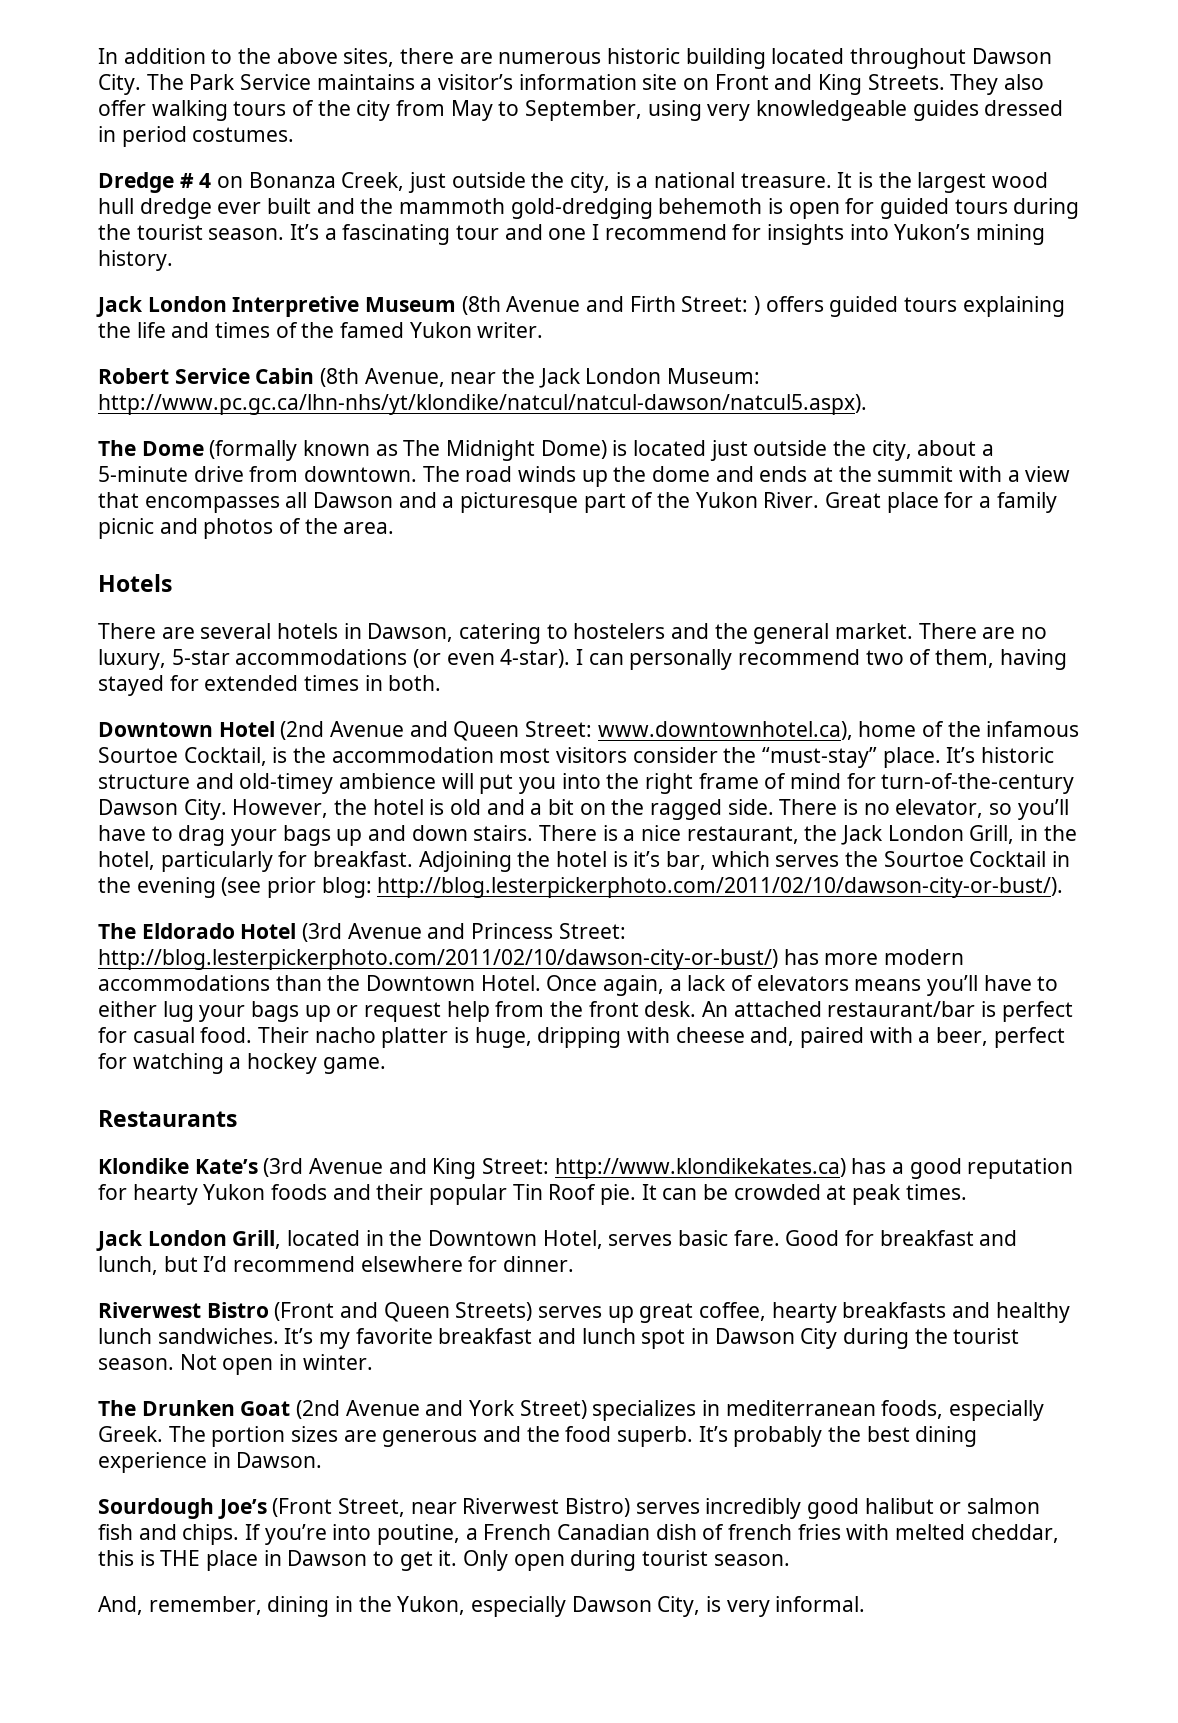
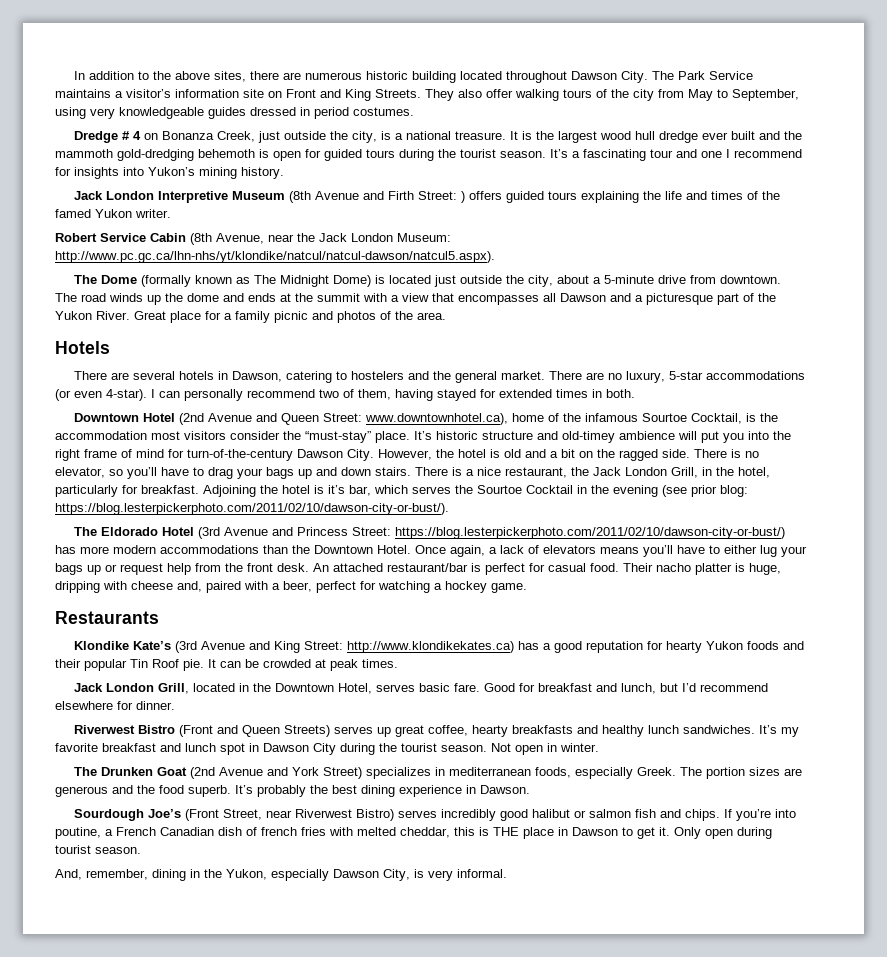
[377,877,1064,898] http://blog.lesterpickerphoto.com/2011/02/10/dawson-city-or-bust/). -> [55,503,449,515] https://blog.lesterpickerphoto.com/2011/02/10/dawson-city-or-bust/).
[98,949,778,970] http://blog.lesterpickerphoto.com/2011/02/10/dawson-city-or-bust/) -> [395,527,786,539] https://blog.lesterpickerphoto.com/2011/02/10/dawson-city-or-bust/)

